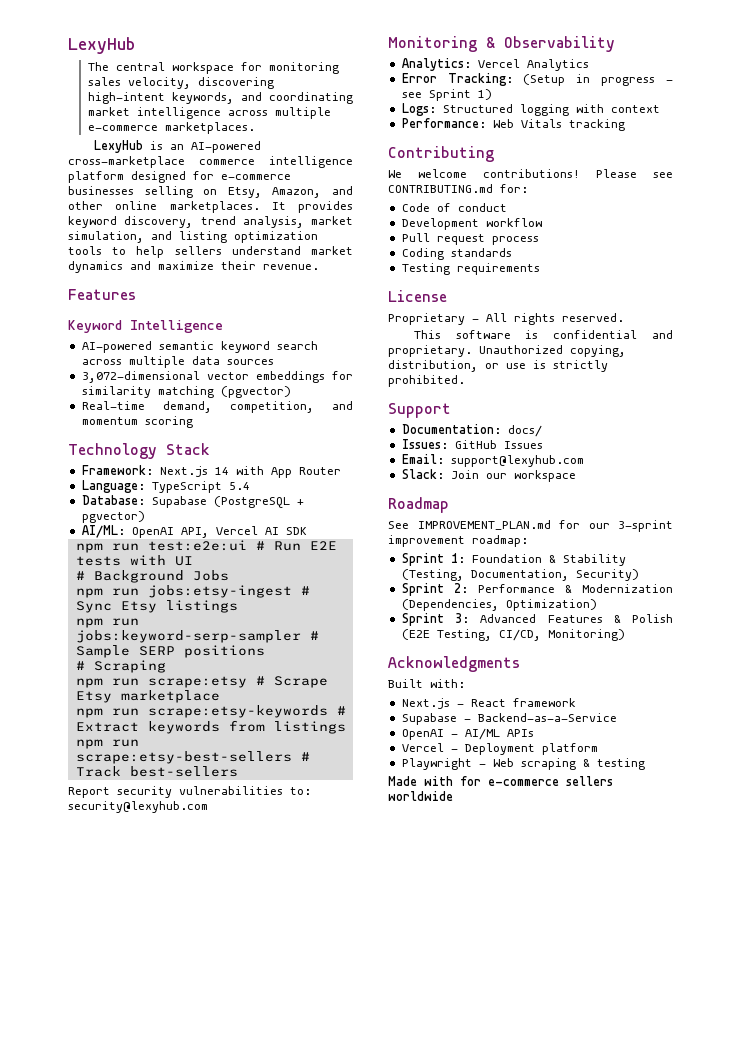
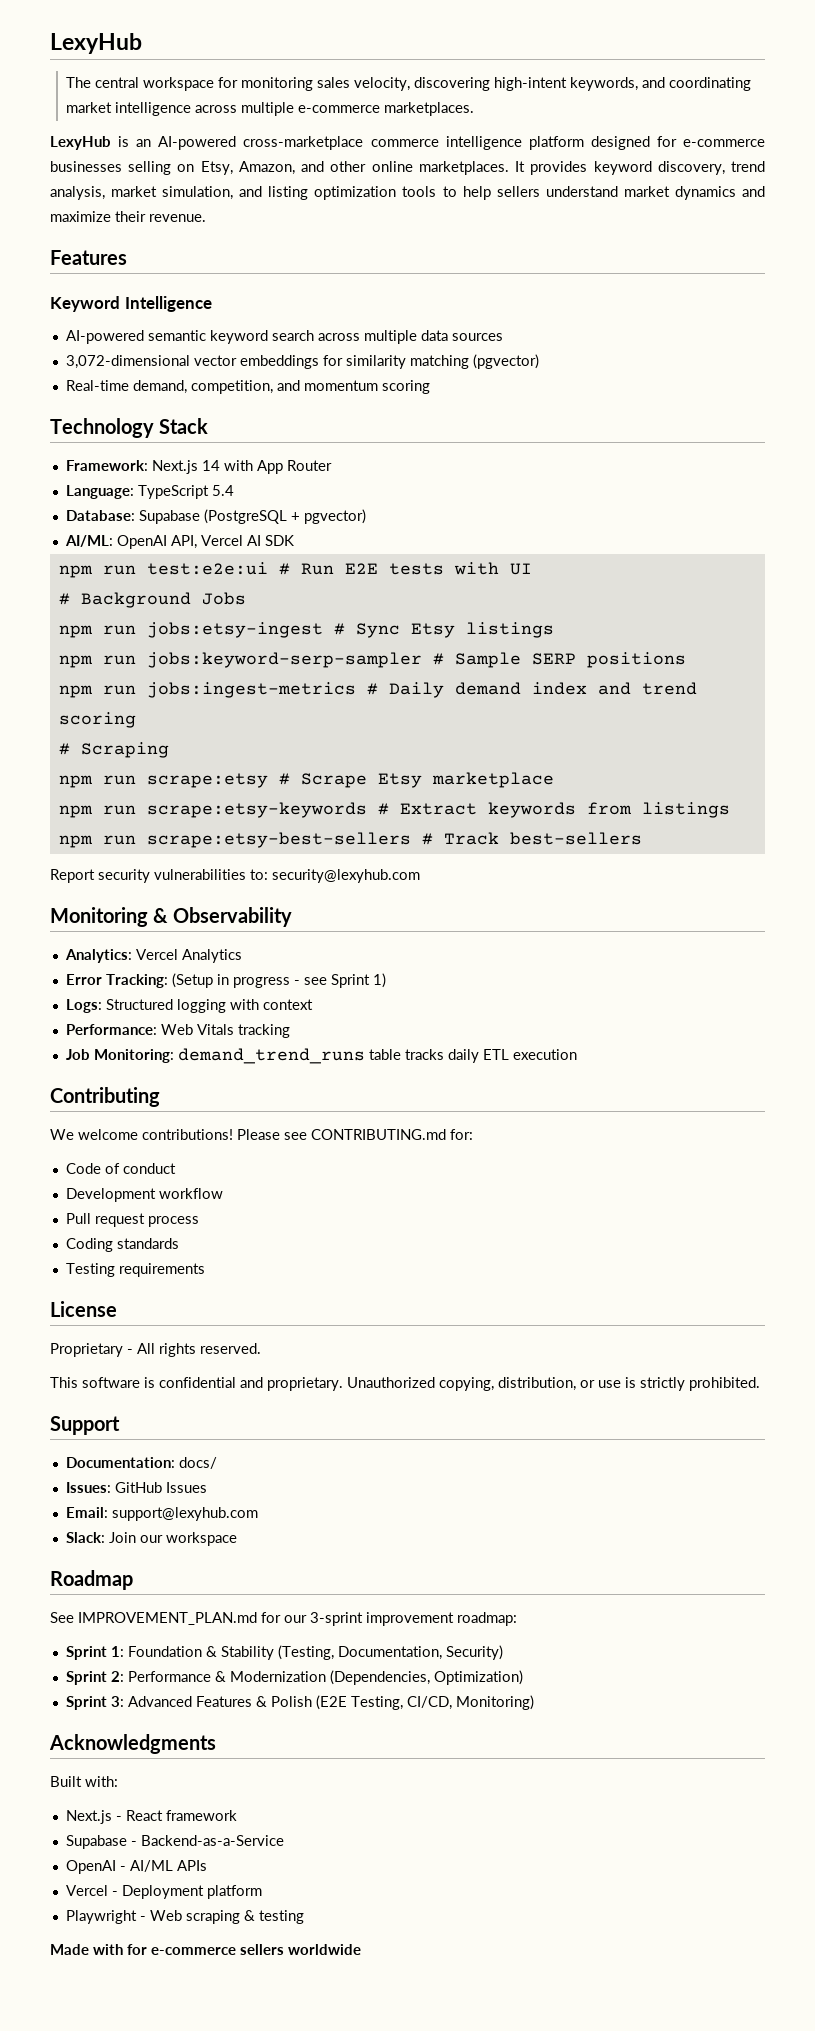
(265, 651) none -> [58,682,697,698] [58,712,136,728] // npm run jobs:ingest-metrics # Daily demand index and trend scoring
(625, 125) none -> [65,1048,577,1064] // Job Monitoring: demand_trend_runs table tracks daily ETL execution

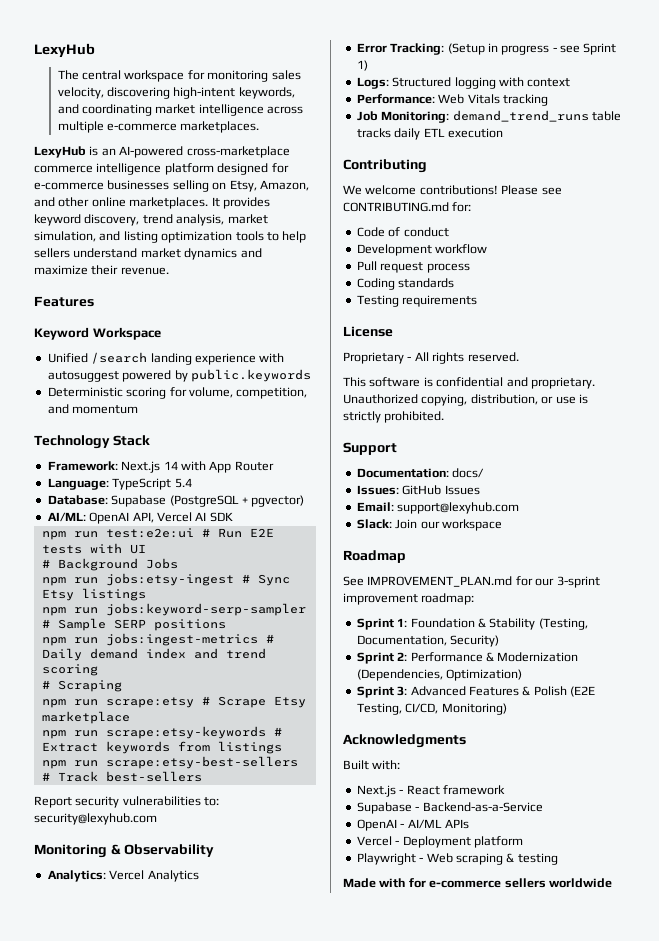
[124,296,212,312] [65,330,503,344] [65,354,539,369] [65,380,187,394] Intelligence // AI-powered semantic keyword search across multiple data sources // 3,072-dimensional vector embeddings for similarity matching (pgvector) // Real-time demand, -> [92,327,161,340] [47,352,285,365] [47,369,311,382] [47,387,233,399] Workspace // Unified /search landing experience with autosuggest powered by public.keywords // Deterministic scoring for volume,
[381,380,430,394] scoring -> (139, 409) none

